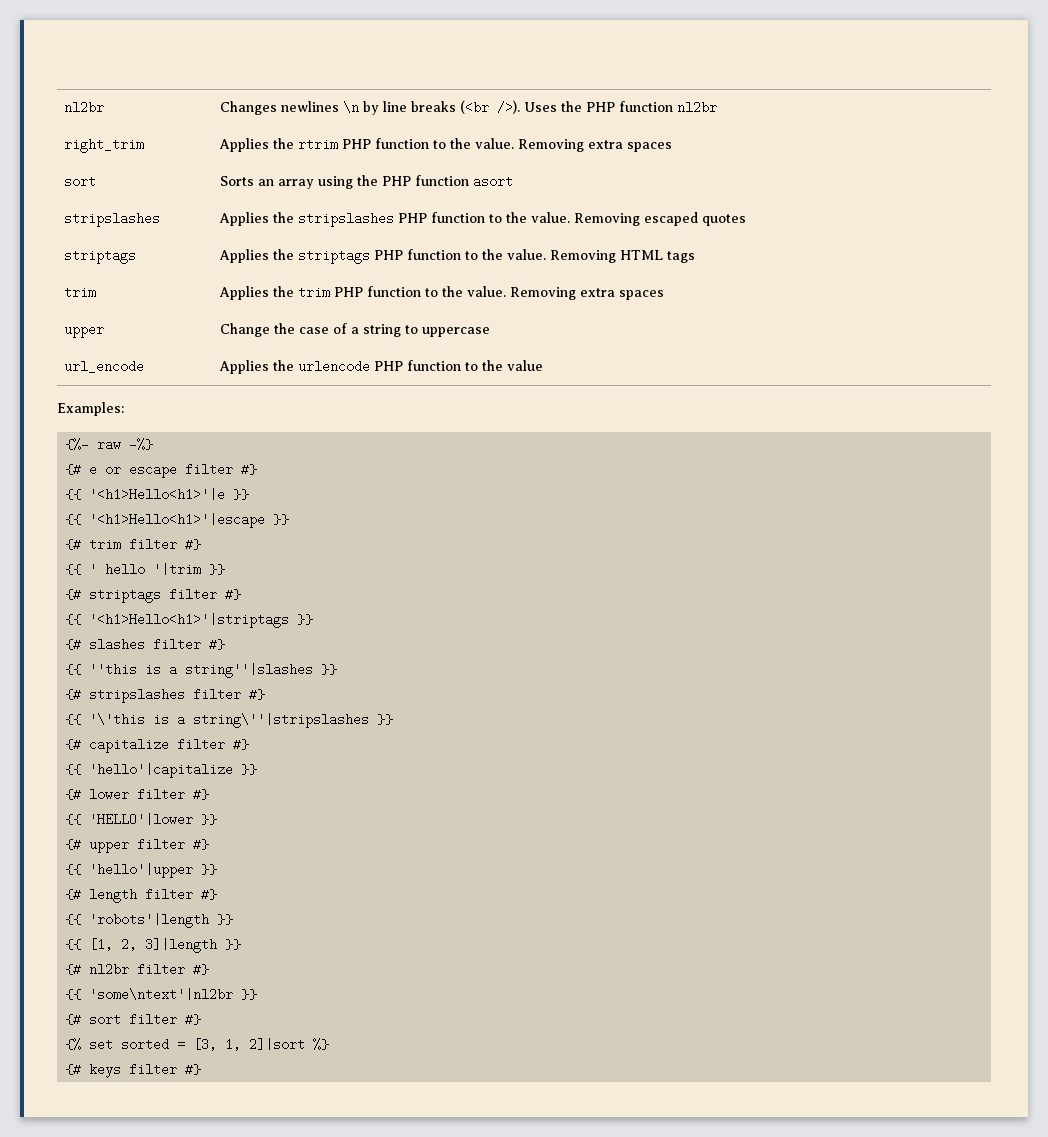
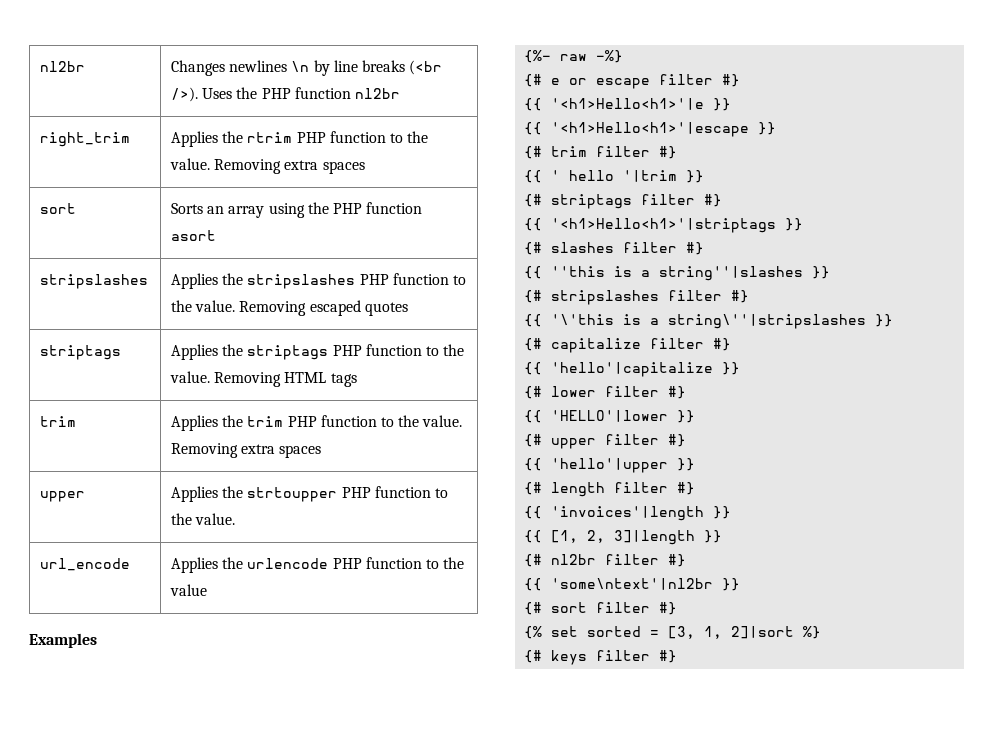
[220,323,491,337] Change the case of a string to uppercase -> [171,486,448,502] [171,513,236,525] Applies the strtoupper PHP function to the value.
[57,402,124,416] Examples: -> [29,633,97,648] Examples
[89,913,210,928] 'robots'|length -> [551,506,705,521] 'invoices'|length

